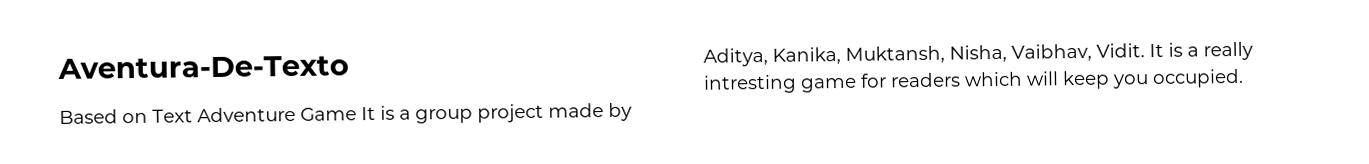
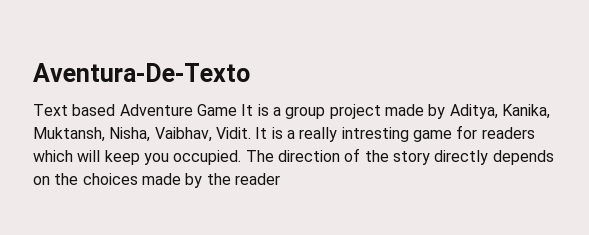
[59,109,193,124] Based on Text -> [33,104,116,116] Text based
(1244, 78) none -> [245,148,554,165] [33,173,280,188] The direction of the story directly depends on the choices made by the reader

